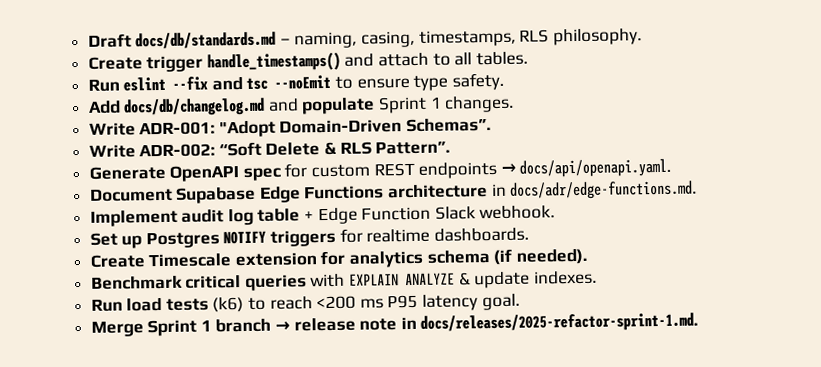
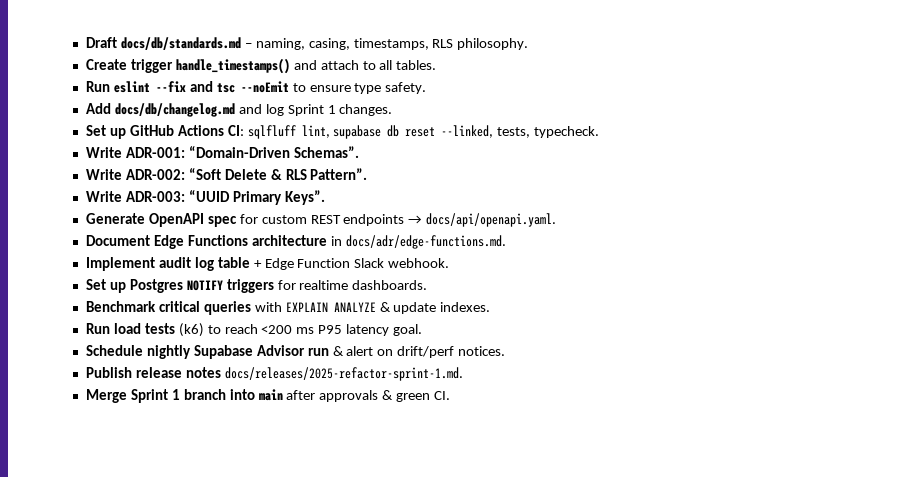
[301,97,376,115] populate -> [265,104,284,116] log
(515, 104) none -> [85,125,600,139] // Set up GitHub Actions CI: sqlfluff lint, supabase db reset --linked, tests, typecheck.
[218,119,403,138] "Adopt Domain-Driven -> [188,146,290,158] “Domain-Driven
(451, 147) none -> [85,190,325,205] // Write ADR-003: “UUID Primary Keys”.
[176,186,257,204] Supabase -> (150, 240) none
[89,248,587,268] // Create Timescale extension for analytics schema (if needed). -> (428, 285) none
[90,312,699,337] Merge Sprint 1 branch → release note in docs/releases/2025-refactor-sprint-1.md. -> [85,345,506,359] [85,367,463,381] [85,389,451,403] Schedule nightly Supabase Advisor run & alert on drift/perf notices. // Publish release notes docs/releases/2025-refactor-sprint-1.md. // Merge Sprint 1 branch into main after approvals & green CI.

